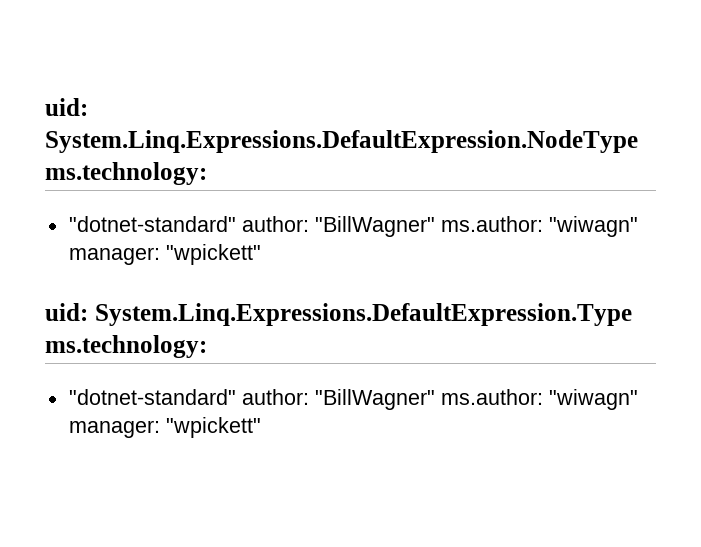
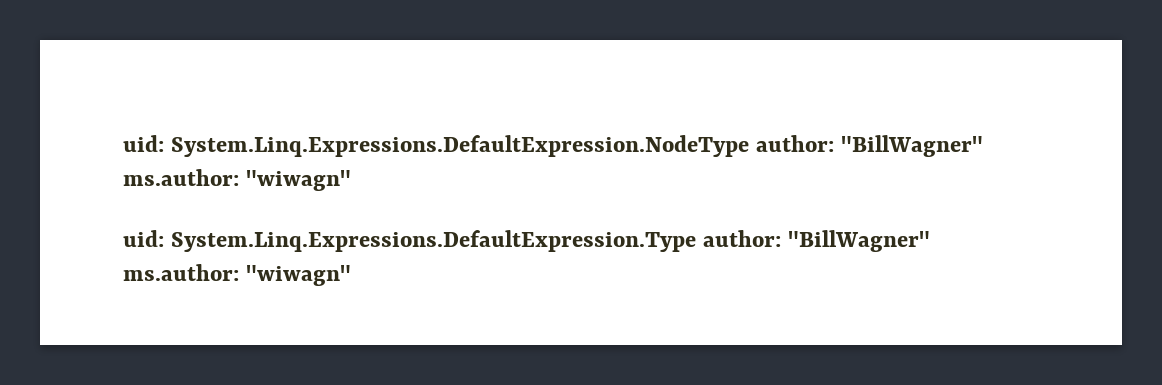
[45,162,207,185] [68,216,638,237] [68,244,261,265] ms.technology: // "dotnet-standard" author: "BillWagner" ms.author: "wiwagn" manager: "wpickett" -> [756,135,984,157] [123,169,352,191] author: "BillWagner" ms.author: "wiwagn"
[45,335,207,358] [68,389,638,410] [68,417,261,438] ms.technology: // "dotnet-standard" author: "BillWagner" ms.author: "wiwagn" manager: "wpickett" -> [703,230,931,252] [123,264,352,286] author: "BillWagner" ms.author: "wiwagn"

